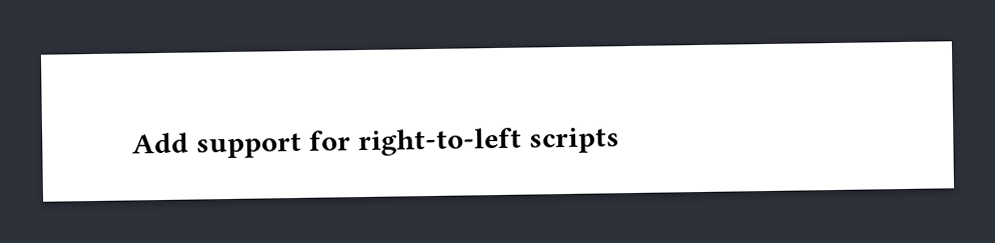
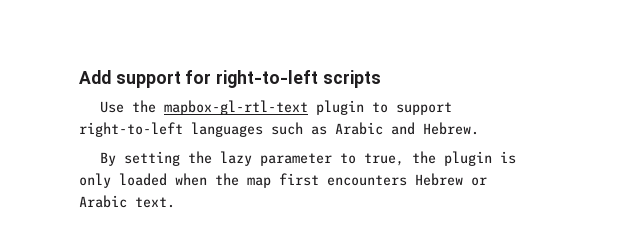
(620, 140) none -> [99,100,452,115] [79,122,479,137] [99,151,516,166] [79,173,487,188] [79,195,175,208] // Use the mapbox-gl-rtl-text plugin to support right-to-left languages such as Arabic and Hebrew. // By setting the lazy parameter to true, the plugin is only loaded when the map first encounters Hebrew or Arabic text.

